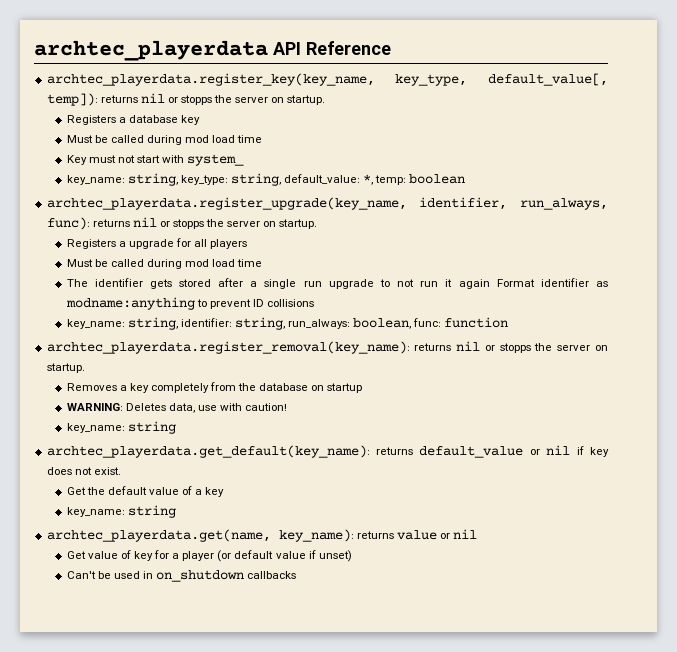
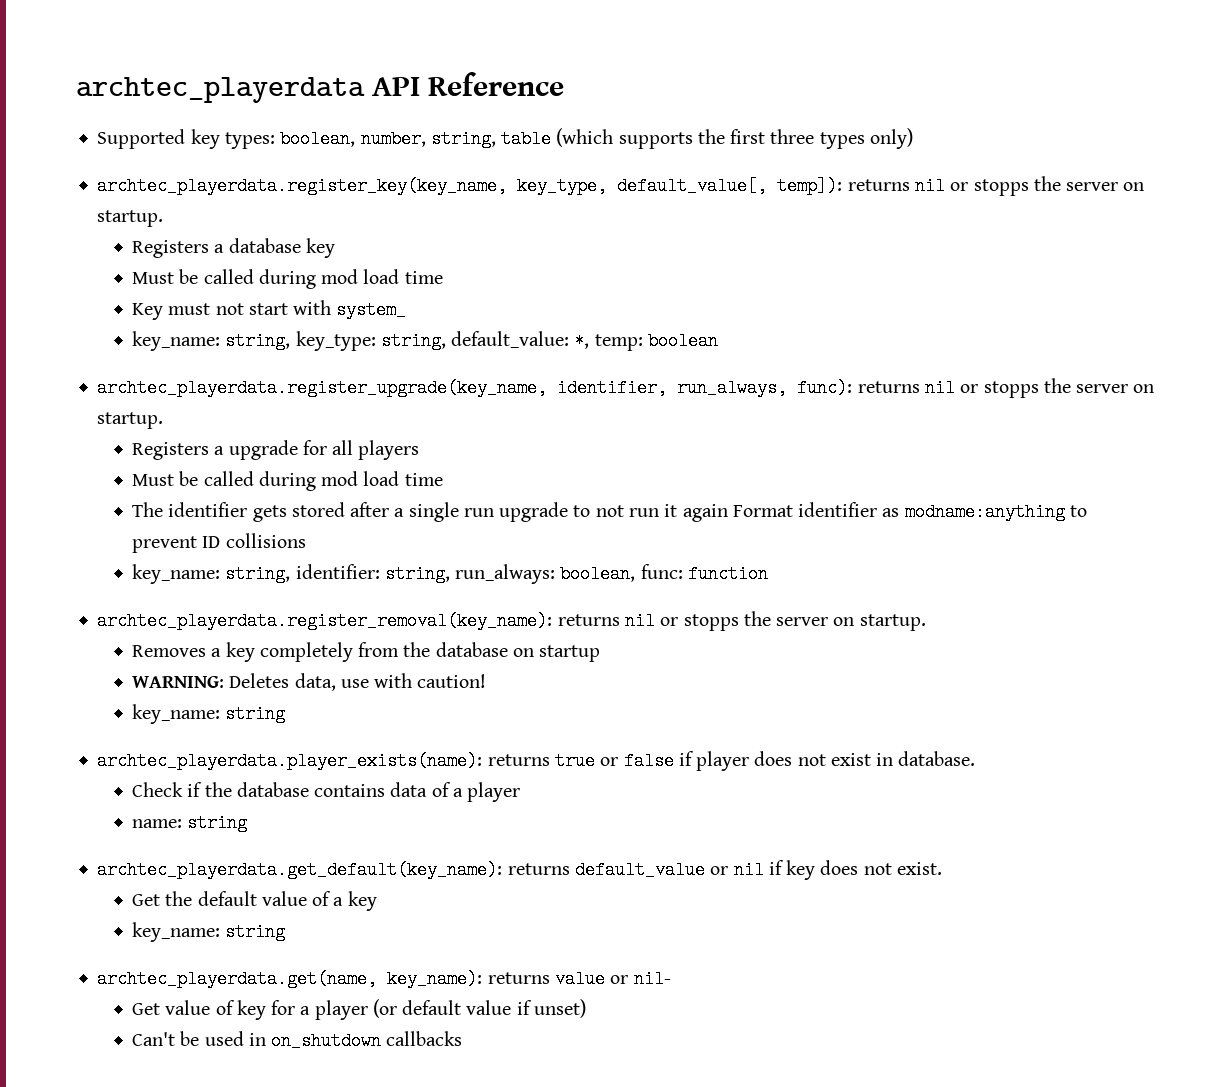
(391, 48) none -> [97,128,913,149] // Supported key types: boolean, number, string, table (which supports the first three types only)
(176, 427) none -> [97,751,976,771] [132,782,521,802] [132,814,248,832] // archtec_playerdata.player_exists(name): returns true or false if player does not exist in database. // Check if the database contains data of a player // name: string
[453,529,478,539] nil -> [633,970,671,988] nil-

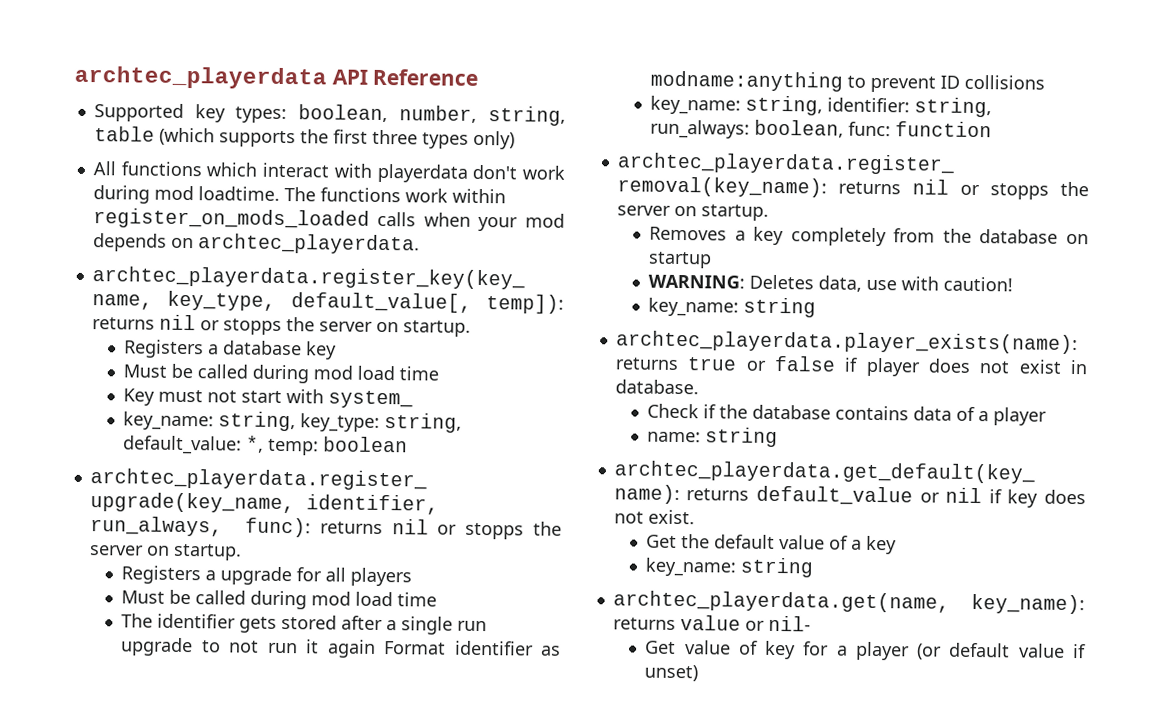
(913, 138) none -> [92,161,565,183] [92,185,506,204] [92,208,565,232] [92,233,420,255] // All functions which interact with playerdata don't work during mod loadtime. The functions work within register_on_mods_loaded calls when your mod depends on archtec_playerdata.
[132,1031,463,1050] // Can't be used in on_shutdown callbacks -> (699, 673) none

